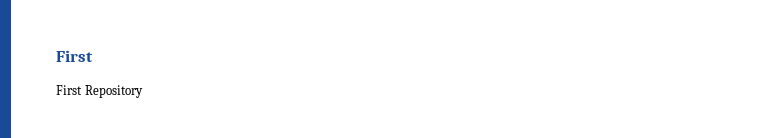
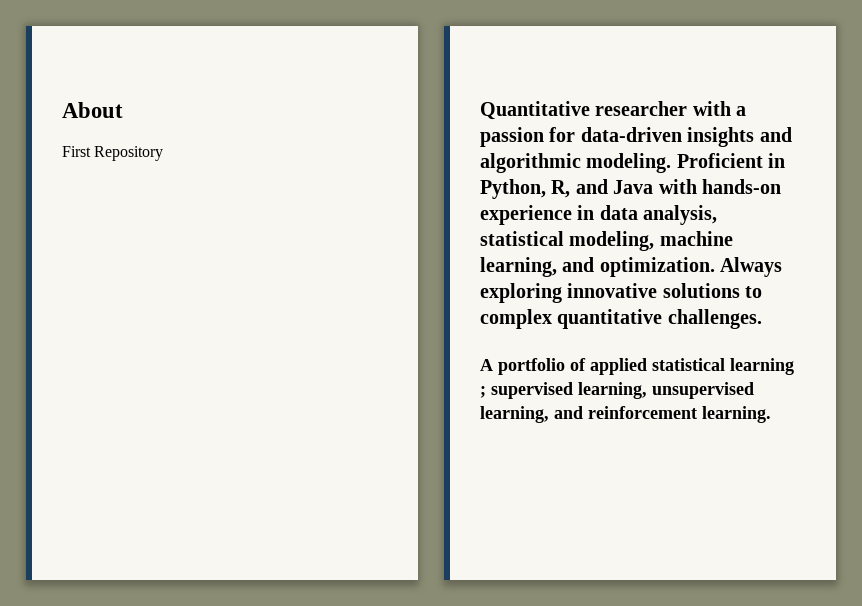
[56,50,93,62] First -> [62,102,123,118] About
(143, 91) none -> [480,101,747,120] [480,127,792,147] [480,153,786,173] [480,179,781,199] [480,205,718,225] [480,231,733,251] [480,257,783,277] [480,283,763,303] [480,309,762,329] [480,358,794,375] [480,382,754,399] [480,406,771,423] // Quantitative researcher with a passion for data-driven insights and algorithmic modeling. Proficient in Python, R, and Java with hands-on experience in data analysis, statistical modeling, machine learning, and optimization. Always exploring innovative solutions to complex quantitative challenges. // A portfolio of applied statistical learning ; supervised learning, unsupervised learning, and reinforcement learning.

